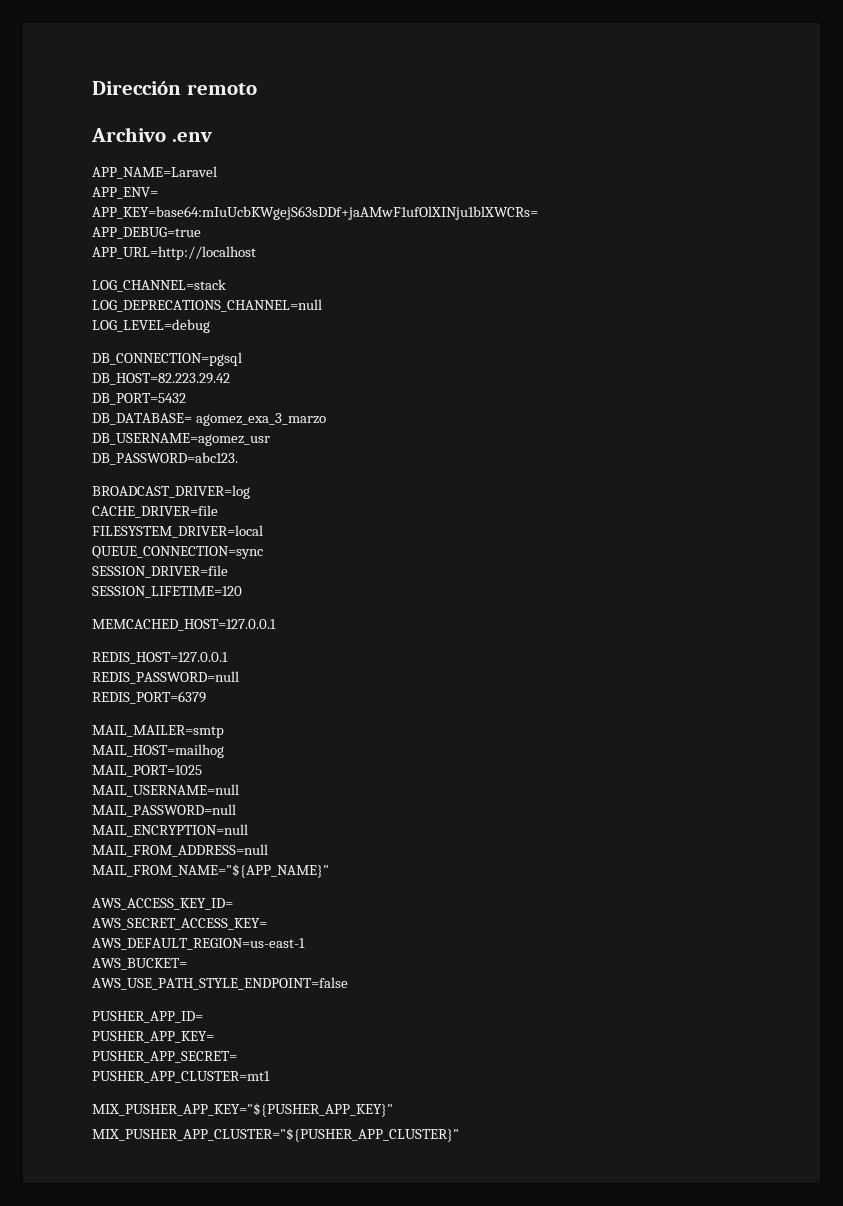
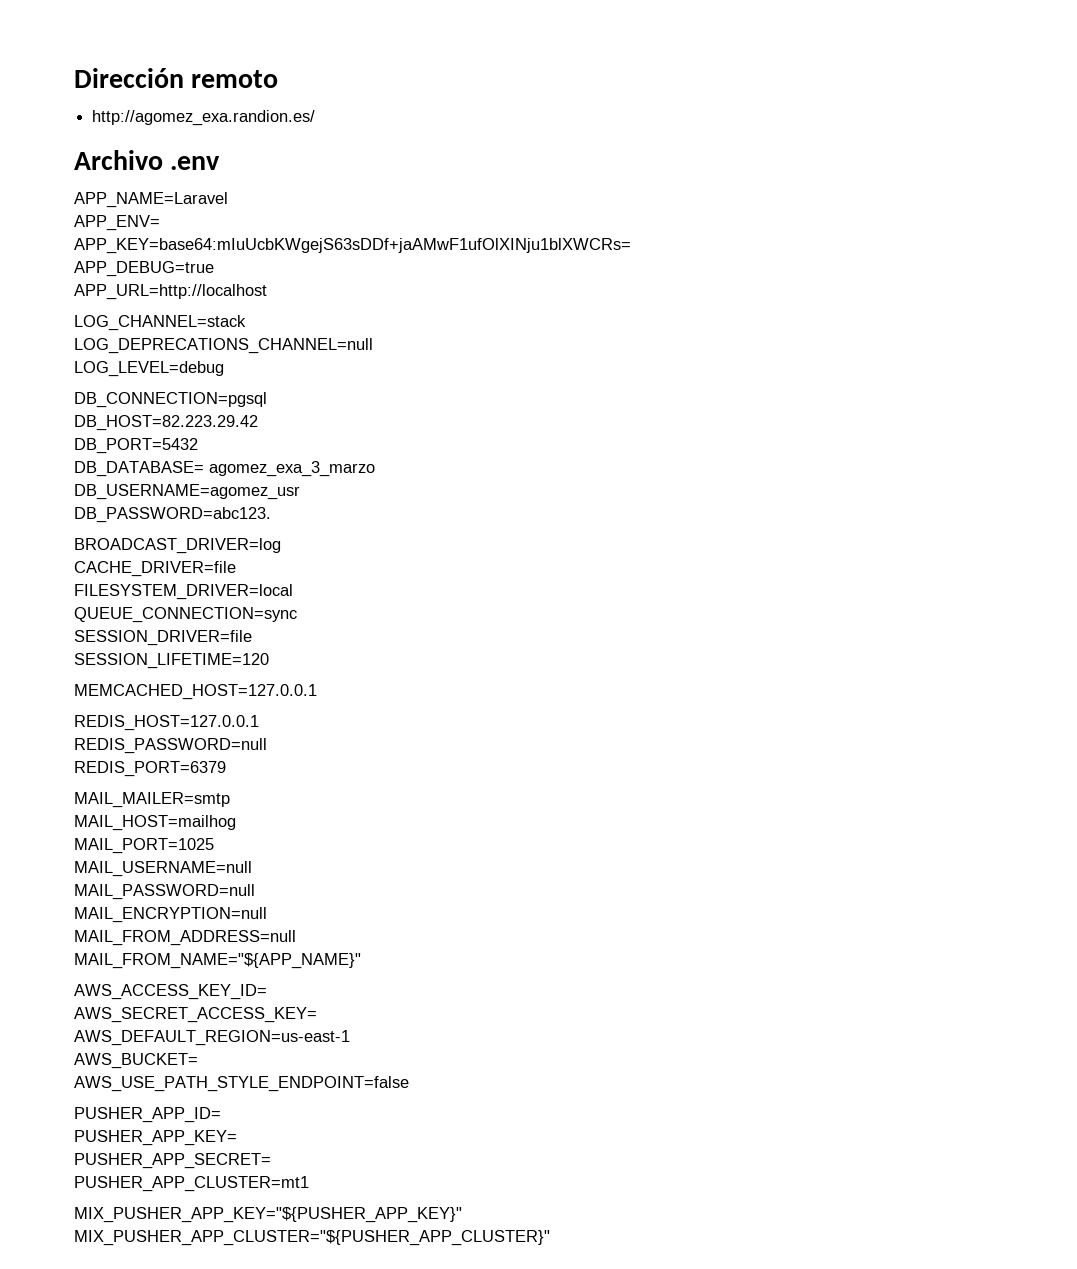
(257, 89) none -> [92,110,316,126] // http://agomez_exa.randion.es/

